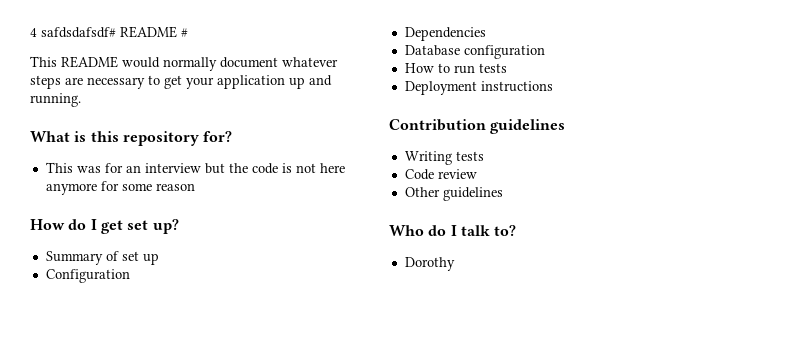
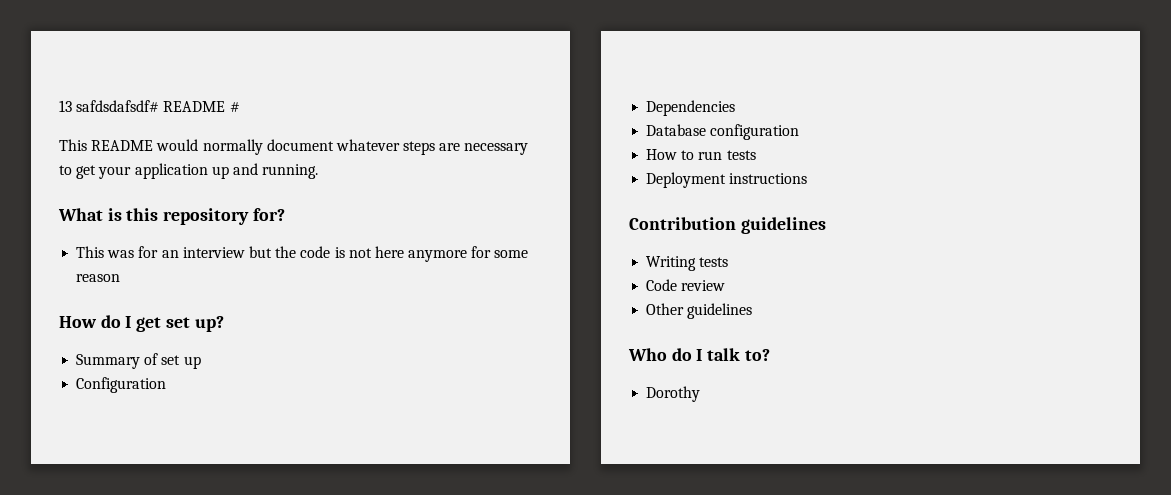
[30,28,37,37] 4 -> [59,100,72,112] 13

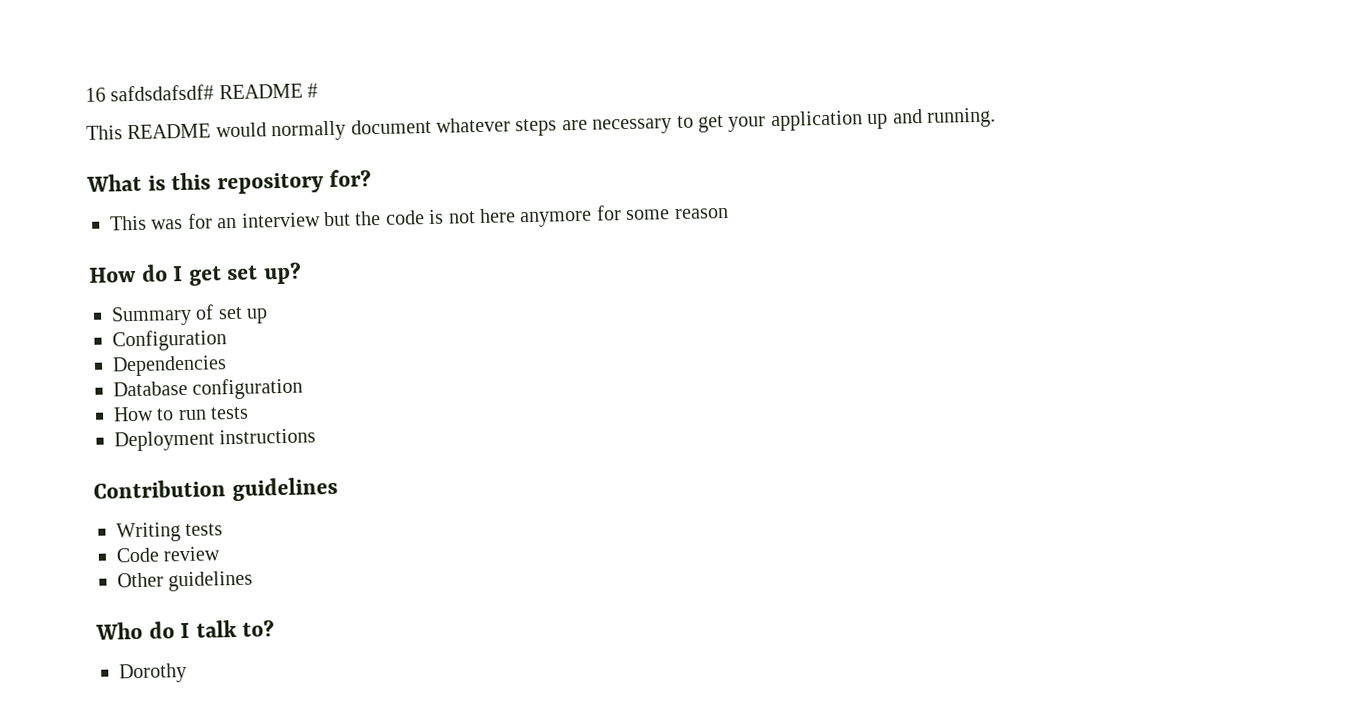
[59,100,72,112] 13 -> [85,87,106,102] 16

